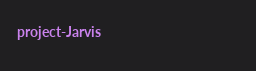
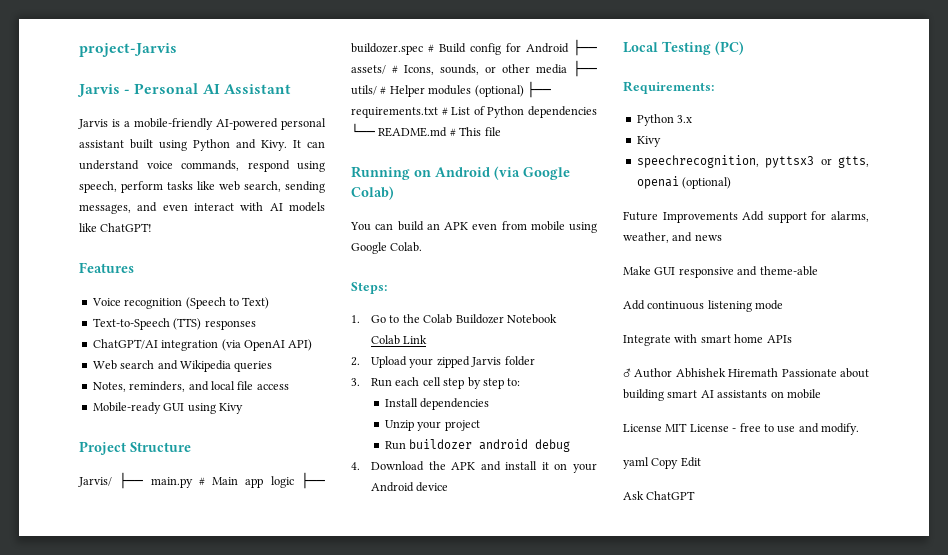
(101, 33) none -> [77,83,291,97] [78,118,326,130] [79,139,325,151] [79,160,325,172] [79,181,325,193] [79,202,325,214] [79,223,153,232] [79,262,134,273] [91,297,270,309] [92,318,256,330] [92,339,313,351] [92,360,273,372] [92,381,289,392] [92,402,243,414] [79,441,191,455] [78,472,325,489] [351,39,597,56] [351,60,597,77] [351,81,551,98] [351,106,597,118] [351,123,501,137] [351,166,570,180] [351,186,394,200] [350,221,597,233] [351,242,423,254] [351,282,387,294] [351,314,557,324] [371,335,428,345] [351,356,535,368] [351,377,521,389] [384,398,490,410] [384,420,480,431] [384,439,571,452] [351,461,597,473] [371,482,449,492] [623,41,744,55] [623,81,714,94] [636,114,693,126] [636,136,661,147] [636,155,869,168] [636,176,732,189] [623,211,869,223] [623,232,722,243] [623,266,818,278] [623,300,784,312] [623,334,792,346] [623,368,869,378] [623,389,821,401] [623,423,859,435] [623,457,701,469] [623,491,696,500] // Jarvis - Personal AI Assistant // Jarvis is a mobile-friendly AI-powered personal assistant built using Python and Kivy. It can understand voice commands, respond using speech, perform tasks like web search, sending messages, and even interact with AI models like ChatGPT! // Features // Voice recognition (Speech to Text) // Text-to-Speech (TTS) responses // ChatGPT/AI integration (via OpenAI API) // Web search and Wikipedia queries // Notes, reminders, and local file access // Mobile-ready GUI using Kivy // Project Structure // Jarvis/ ├── main.py # Main app logic ├── buildozer.spec # Build config for Android ├── assets/ # Icons, sounds, or other media ├── utils/ # Helper modules (optional) ├── requirements.txt # List of Python dependencies └── README.md # This file // Running on Android (via Google Colab) // You can build an APK even from mobile using Google Colab. // Steps: // 1. Go to the Colab Buildozer Notebook // Colab Link // 2. Upload your zipped Jarvis folder // 3. Run each cell step by step to: // Install dependencies // Unzip your project // Run buildozer android debug // 4. Download the APK and install it on your Android device // Local Testing (PC) // Requirements: // Python 3.x // Kivy // speechrecognition, pyttsx3 or gtts, openai (optional) // Future Improvements Add support for alarms, weather, and news // Make GUI responsive and theme-able // Add continuous listening mode // Integrate with smart home APIs // ♂ Author Abhishek Hiremath Passionate about building smart AI assistants on mobile // License MIT License - free to use and modify. // yaml Copy Edit // Ask ChatGPT

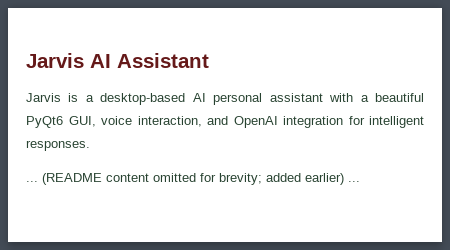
[79,43,177,57] [77,83,199,97] project-Jarvis // Jarvis - Personal -> [26,53,84,68] Jarvis
[134,118,326,130] [79,139,325,151] [79,160,325,172] [79,181,325,193] [79,202,325,214] [79,223,153,232] [79,262,134,273] [91,297,270,309] [92,318,256,330] [92,339,313,351] [92,360,273,372] [92,381,289,392] [92,402,243,414] [79,441,191,455] [78,472,325,489] [351,39,597,56] [351,60,597,77] [351,81,551,98] [351,106,597,118] [351,123,501,137] [351,166,570,180] [351,186,394,200] [350,221,597,233] [351,242,423,254] [351,282,387,294] [351,314,557,324] [371,335,428,345] [351,356,535,368] [351,377,521,389] [384,398,490,410] [384,420,480,431] [384,439,571,452] [351,461,597,473] [371,482,449,492] [623,41,744,55] [623,81,714,94] [636,114,693,126] [636,136,661,147] [636,155,869,168] [636,176,732,189] [623,211,869,223] [623,232,722,243] [623,266,818,278] [623,300,784,312] [623,334,792,346] [623,368,869,378] [623,389,821,401] [623,423,859,435] [623,457,701,469] [623,491,696,500] mobile-friendly AI-powered personal assistant built using Python and Kivy. It can understand voice commands, respond using speech, perform tasks like web search, sending messages, and even interact with AI models like ChatGPT! // Features // Voice recognition (Speech to Text) // Text-to-Speech (TTS) responses // ChatGPT/AI integration (via OpenAI API) // Web search and Wikipedia queries // Notes, reminders, and local file access // Mobile-ready GUI using Kivy // Project Structure // Jarvis/ ├── main.py # Main app logic ├── buildozer.spec # Build config for Android ├── assets/ # Icons, sounds, or other media ├── utils/ # Helper modules (optional) ├── requirements.txt # List of Python dependencies └── README.md # This file // Running on Android (via Google Colab) // You can build an APK even from mobile using Google Colab. // Steps: // 1. Go to the Colab Buildozer Notebook // Colab Link // 2. Upload your zipped Jarvis folder // 3. Run each cell step by step to: // Install dependencies // Unzip your project // Run buildozer android debug // 4. Download the APK and install it on your Android device // Local Testing (PC) // Requirements: // Python 3.x // Kivy // speechrecognition, pyttsx3 or gtts, openai (optional) // Future Improvements Add support for alarms, weather, and news // Make GUI responsive and theme-able // Add continuous listening mode // Integrate with smart home APIs // ♂ Author Abhishek Hiremath Passionate about building smart AI assistants on mobile // License MIT License - free to use and modify. // yaml Copy Edit // Ask ChatGPT -> [100,93,425,105] [26,116,424,128] [26,140,90,151] [26,173,360,185] desktop-based AI personal assistant with a beautiful PyQt6 GUI, voice interaction, and OpenAI integration for intelligent responses. // ... (README content omitted for brevity; added earlier) ...

